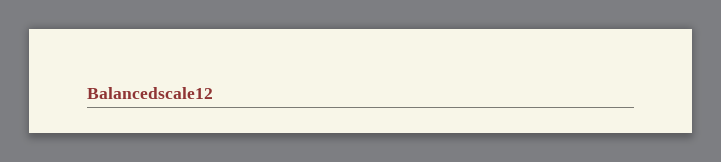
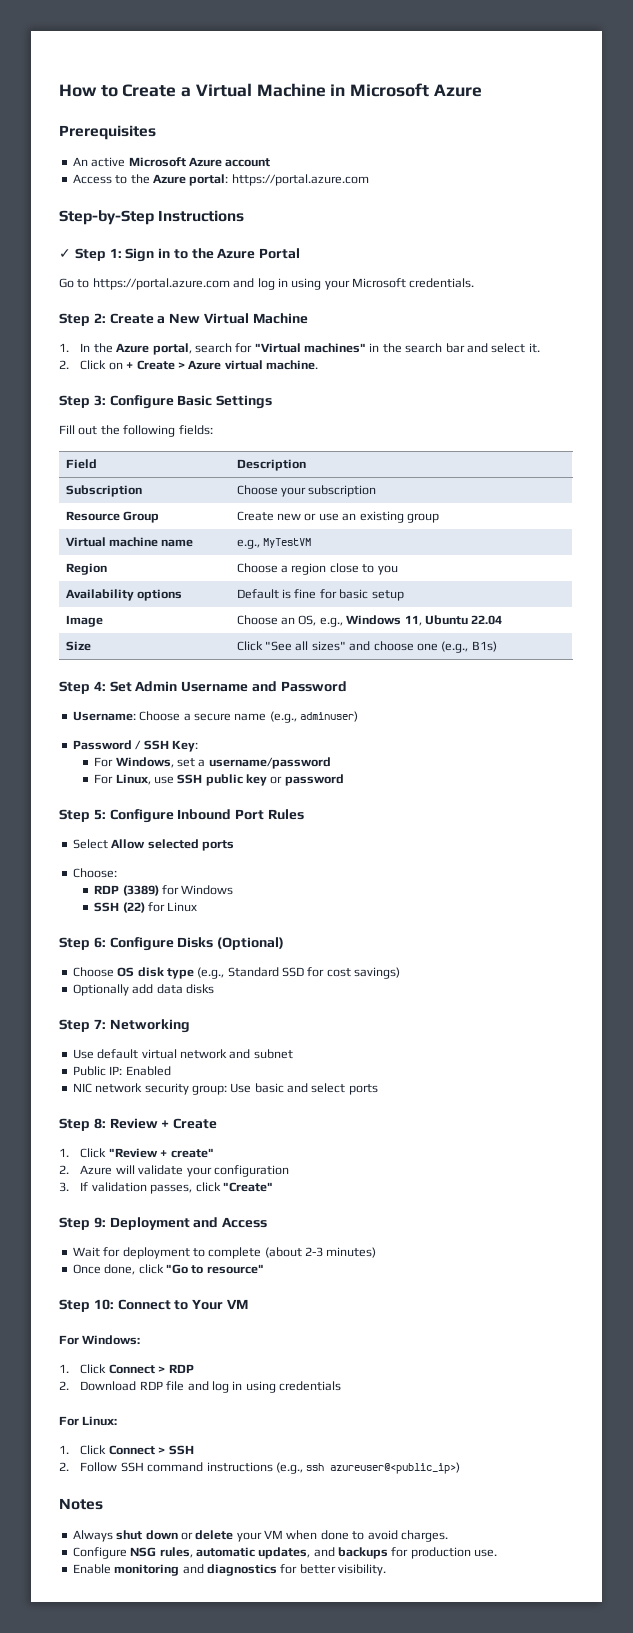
[87,87,213,99] Balancedscale12 -> [59,83,482,97] [59,125,156,140] [72,157,271,167] [72,174,369,186] [59,210,245,225] [59,248,301,262] [59,278,475,290] [59,313,308,326] [59,343,540,355] [59,360,319,370] [59,395,273,409] [59,425,213,437] [65,459,97,469] [236,459,306,471] [65,485,142,497] [236,485,377,497] [65,511,160,523] [236,511,439,523] [65,537,194,547] [236,538,312,549] [65,563,107,575] [236,563,398,575] [65,589,183,601] [236,589,404,601] [65,615,103,627] [236,615,503,627] [65,641,91,651] [236,641,497,653] [59,681,347,694] [72,711,358,723] [72,740,198,752] [94,757,331,769] [94,774,344,786] [59,809,304,823] [72,839,234,851] [72,868,117,878] [94,885,234,896] [94,902,198,913] [59,937,285,951] [72,967,401,979] [72,984,214,996] [59,1019,190,1033] [72,1049,293,1059] [72,1066,171,1076] [72,1083,378,1095] [59,1118,218,1131] [59,1148,214,1158] [59,1165,289,1177] [59,1182,273,1194] [59,1217,268,1230] [72,1247,377,1259] [72,1264,264,1275] [59,1299,248,1312] [59,1335,141,1345] [59,1364,194,1374] [59,1381,342,1393] [59,1416,118,1426] [59,1445,194,1455] [59,1462,461,1474] [59,1498,103,1510] [72,1530,448,1542] [72,1547,498,1559] [72,1564,386,1576] How to Create a Virtual Machine in Microsoft Azure // Prerequisites // An active Microsoft Azure account // Access to the Azure portal: https://portal.azure.com // Step-by-Step Instructions // ✓ Step 1: Sign in to the Azure Portal // Go to https://portal.azure.com and log in using your Microsoft credentials. // Step 2: Create a New Virtual Machine // 1. In the Azure portal, search for "Virtual machines" in the search bar and select it. // 2. Click on + Create > Azure virtual machine. // Step 3: Configure Basic Settings // Fill out the following fields: // Field | Description // Subscription | Choose your subscription // Resource Group | Create new or use an existing group // Virtual machine name | e.g., MyTestVM // Region | Choose a region close to you // Availability options | Default is fine for basic setup // Image | Choose an OS, e.g., Windows 11, Ubuntu 22.04 // Size | Click "See all sizes" and choose one (e.g., B1s) // Step 4: Set Admin Username and Password // Username: Choose a secure name (e.g., adminuser) // Password / SSH Key: // For Windows, set a username/password // For Linux, use SSH public key or password // Step 5: Configure Inbound Port Rules // Select Allow selected ports // Choose: // RDP (3389) for Windows // SSH (22) for Linux // Step 6: Configure Disks (Optional) // Choose OS disk type (e.g., Standard SSD for cost savings) // Optionally add data disks // Step 7: Networking // Use default virtual network and subnet // Public IP: Enabled // NIC network security group: Use basic and select ports // Step 8: Review + Create // 1. Click "Review + create" // 2. Azure will validate your configuration // 3. If validation passes, click "Create" // Step 9: Deployment and Access // Wait for deployment to complete (about 2-3 minutes) // Once done, click "Go to resource" // Step 10: Connect to Your VM // For Windows: // 1. Click Connect > RDP // 2. Download RDP file and log in using credentials // For Linux: // 1. Click Connect > SSH // 2. Follow SSH command instructions (e.g., ssh azureuser@<public_ip>) // Notes // Always shut down or delete your VM when done to avoid charges. // Configure NSG rules, automatic updates, and backups for production use. // Enable monitoring and diagnostics for better visibility.

